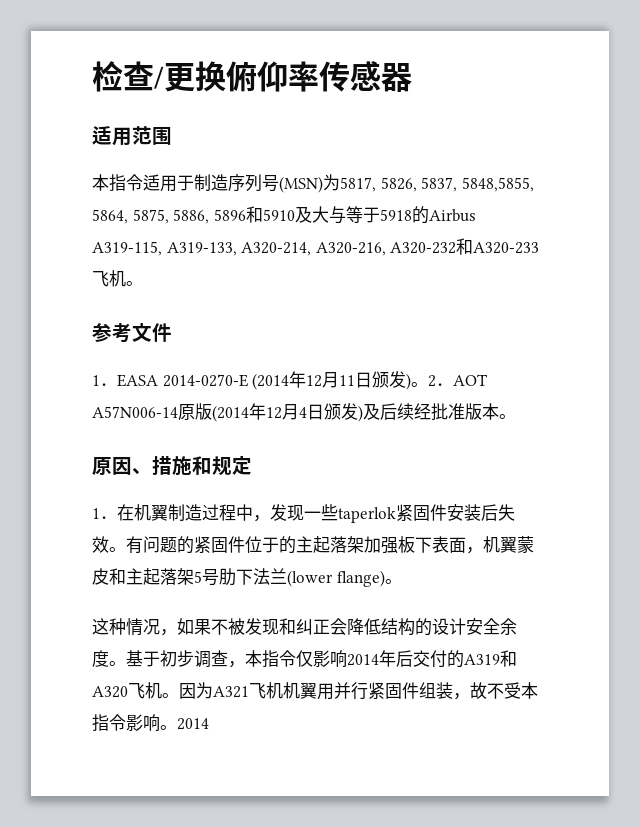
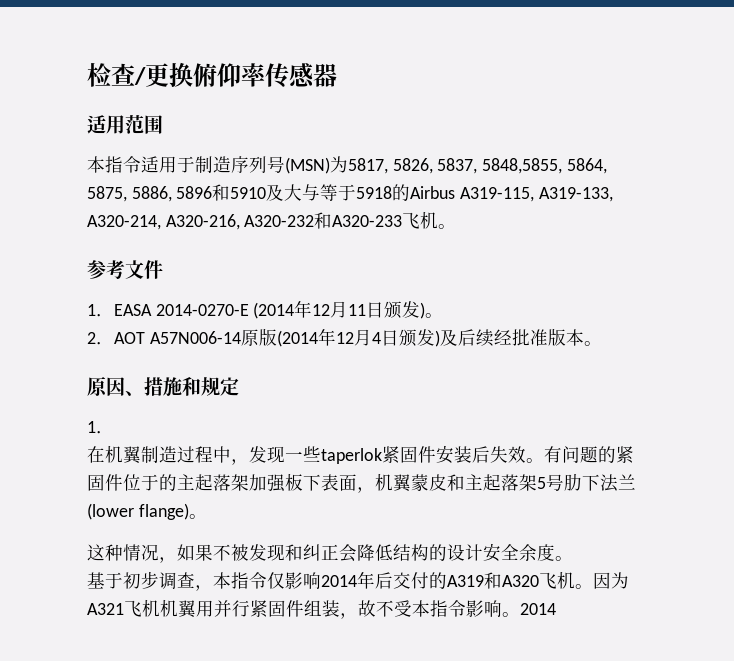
(429, 384) none -> (444, 315) //
(117, 517) none -> (114, 432) //
(126, 663) none -> (573, 558) //

